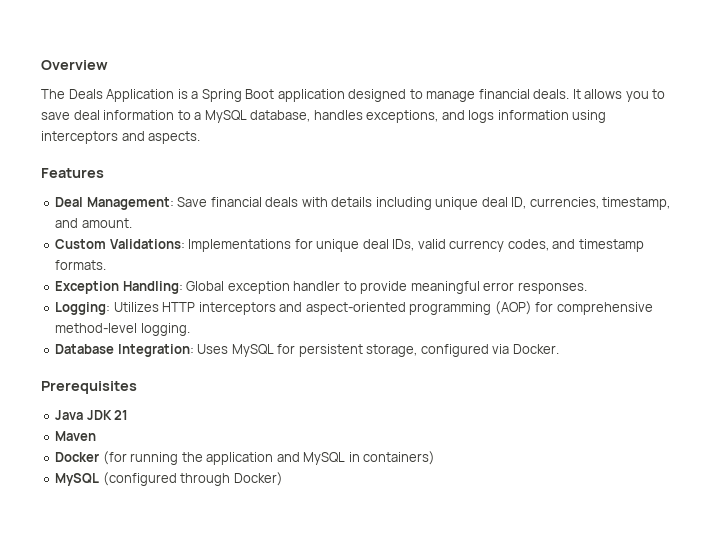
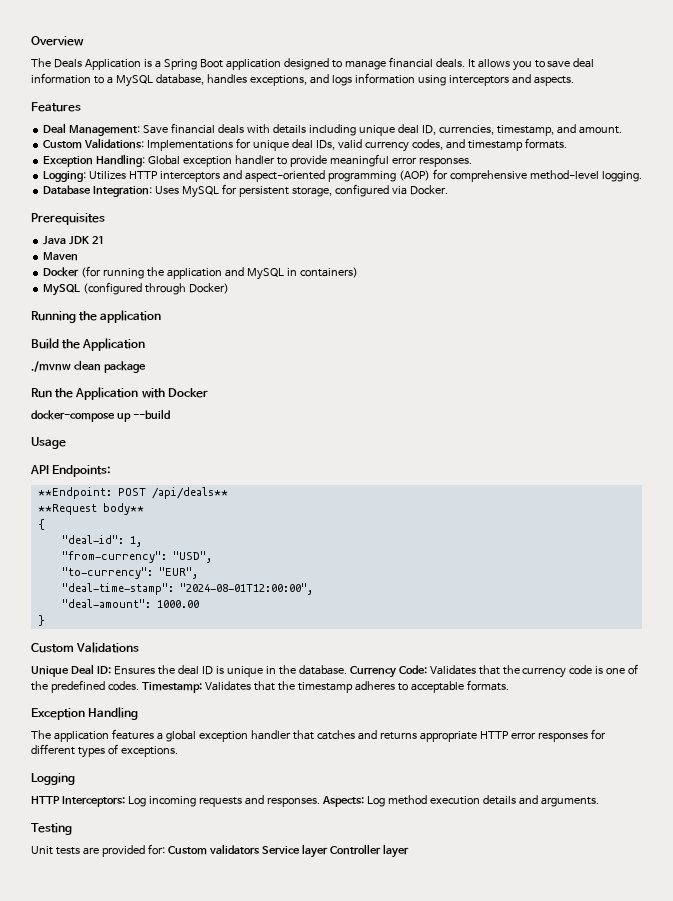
(283, 479) none -> [31,310,162,323] [31,338,146,351] [31,360,146,373] [31,387,208,400] [31,409,170,422] [31,437,66,449] [30,465,112,477] [37,487,228,499] [37,503,144,515] [37,519,45,530] [61,535,142,547] [61,551,212,563] [61,567,198,579] [61,583,313,595] [61,599,199,608] [37,615,45,626] [31,642,140,653] [31,664,639,678] [31,680,509,693] [31,707,139,720] [31,729,606,742] [31,744,178,758] [31,773,75,785] [31,795,599,807] [31,823,72,835] [31,844,409,858] // Running the application // Build the Application // ./mvnw clean package // Run the Application with Docker // docker-compose up --build // Usage // API Endpoints: // **Endpoint: POST /api/deals** // **Request body** // { // "deal-id": 1, // "from-currency": "USD", // "to-currency": "EUR", // "deal-time-stamp": "2024-08-01T12:00:00", // "deal-amount": 1000.00 // } // Custom Validations // Unique Deal ID: Ensures the deal ID is unique in the database. Currency Code: Validates that the currency code is one of the predefined codes. Timestamp: Validates that the timestamp adheres to acceptable formats. // Exception Handling // The application features a global exception handler that catches and returns appropriate HTTP error responses for different types of exceptions. // Logging // HTTP Interceptors: Log incoming requests and responses. Aspects: Log method execution details and arguments. // Testing // Unit tests are provided for: Custom validators Service layer Controller layer

